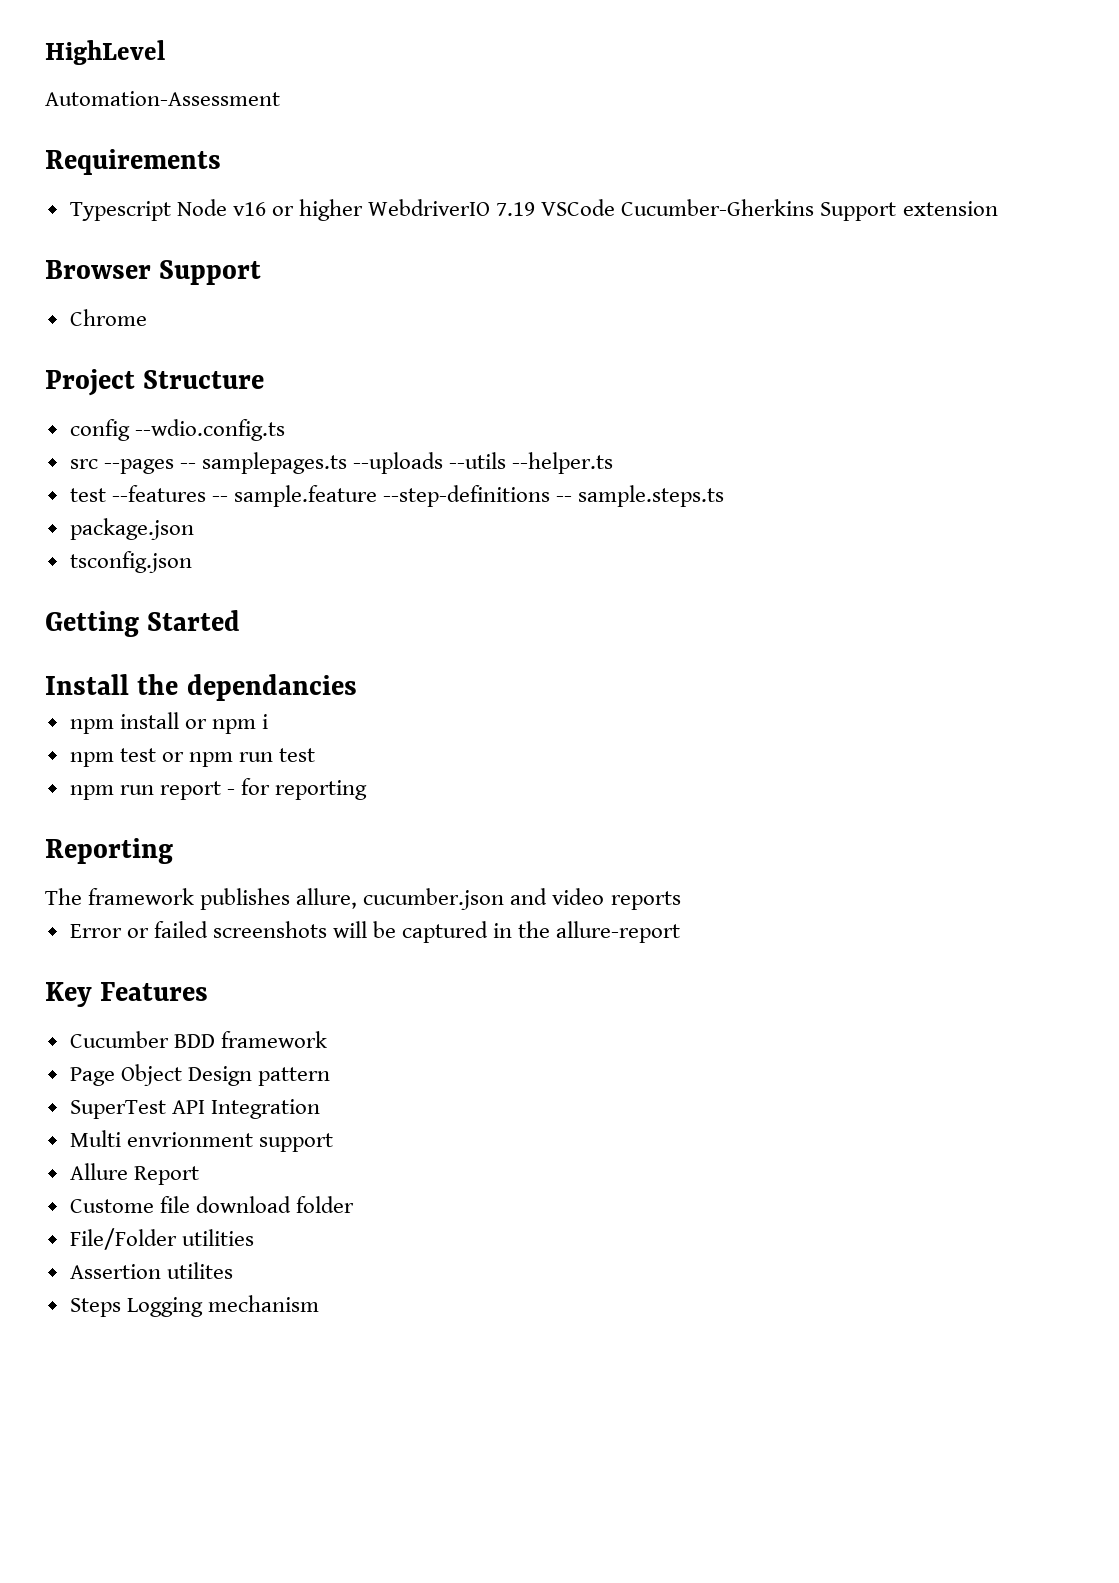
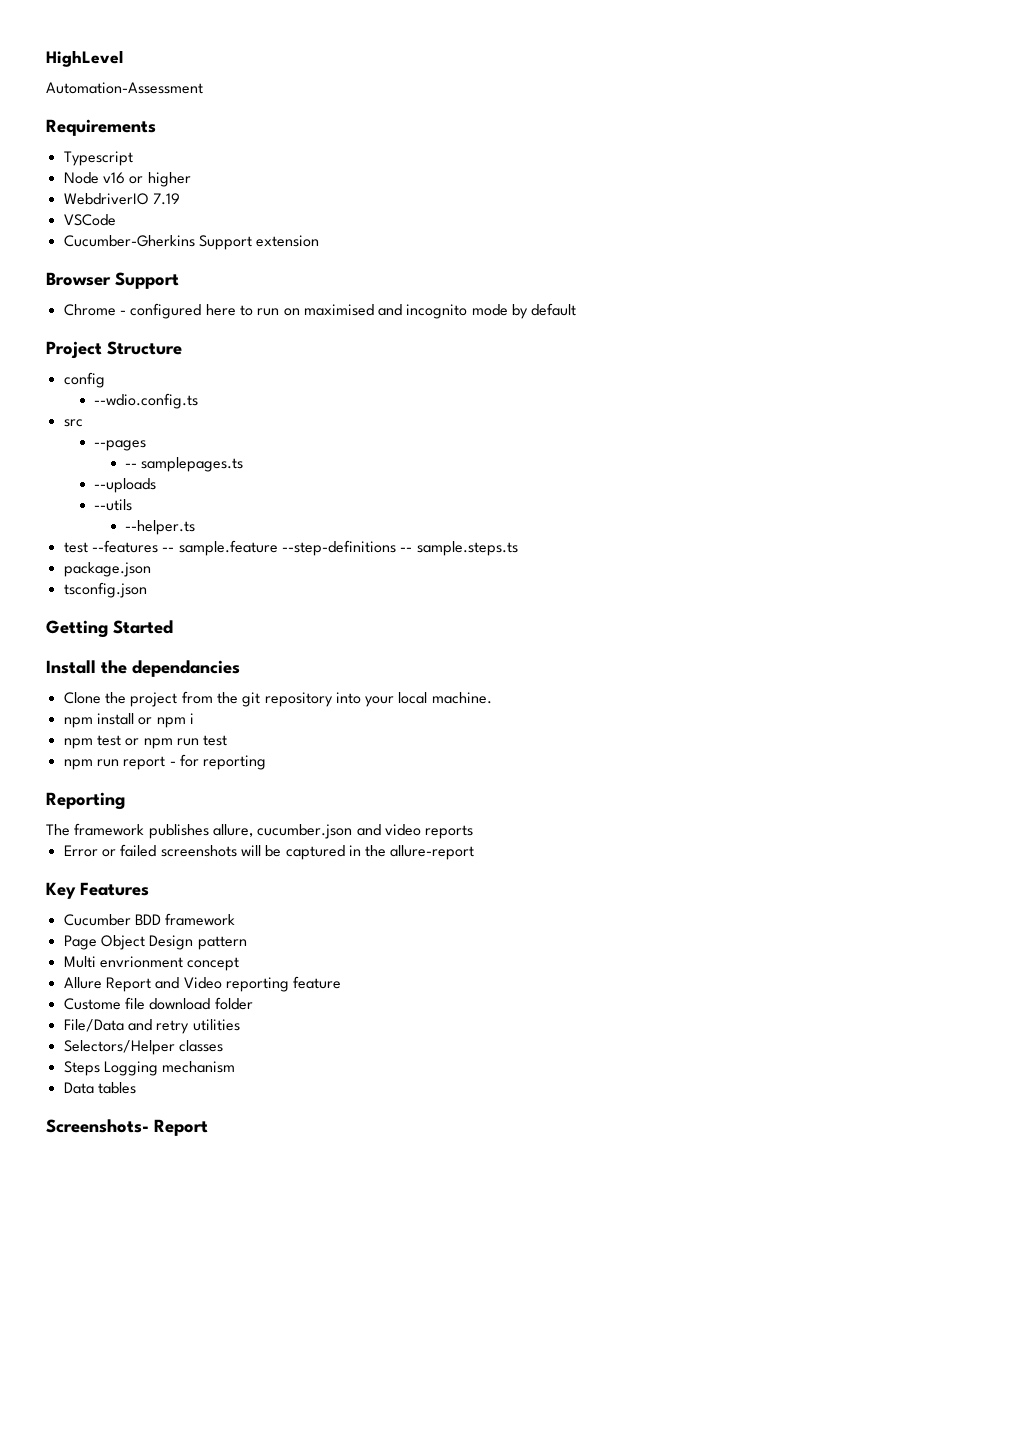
(171, 211) none -> (133, 158) //
(364, 210) none -> (191, 179) //
(536, 209) none -> (180, 199) //
(616, 207) none -> (116, 220) //
(147, 317) none -> [119,303,577,319] - configured here to run on maximised and incognito mode by default
(130, 430) none -> (105, 380) //
(98, 464) none -> (83, 423) //
(174, 466) none -> (147, 445) //
(347, 463) none -> (244, 464) //
(444, 463) none -> (157, 485) //
(507, 460) none -> (133, 505) //
(357, 687) none -> [63,691,492,707] // Clone the project from the git repository into your local machine.
[69,1099,320,1119] // SuperTest API Integration -> (247, 943) none
[258,1133,333,1152] support -> [187,957,240,971] concept
(199, 1175) none -> [155,976,342,992] and Video reporting feature
[69,1228,177,1250] File/Folder -> [63,1019,190,1034] File/Data and retry
[69,1262,233,1279] Assertion utilites -> [63,1040,223,1055] Selectors/Helper classes
(319, 1303) none -> [63,1082,136,1094] [46,1119,208,1136] // Data tables // Screenshots- Report

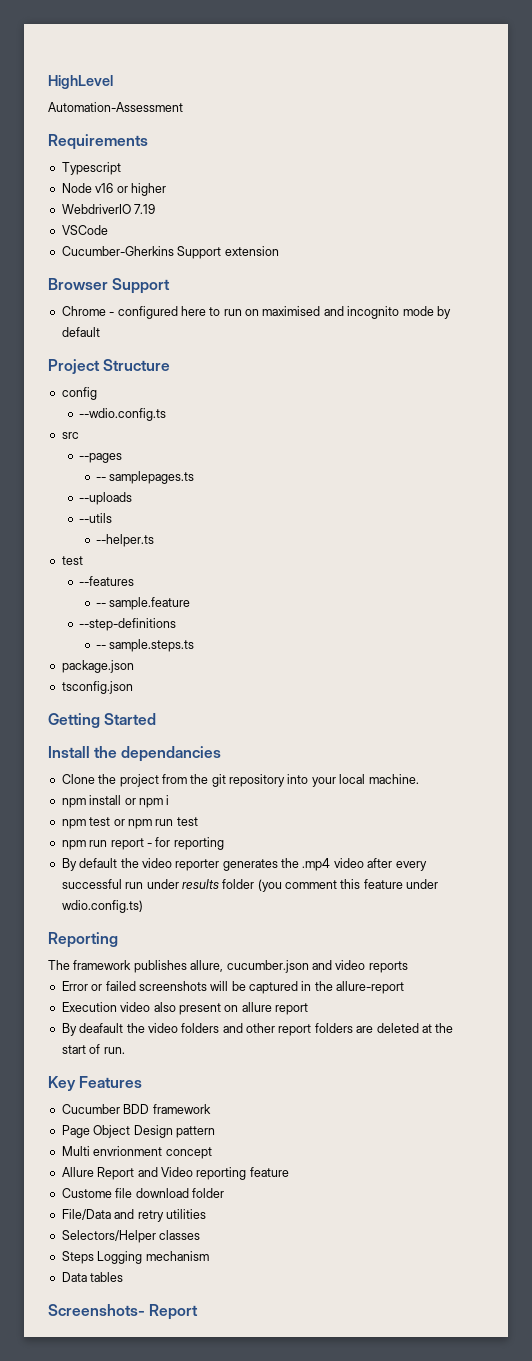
(88, 547) none -> (83, 560) //
(158, 546) none -> (134, 581) //
(278, 548) none -> (191, 603) //
(396, 548) none -> (176, 624) //
(267, 762) none -> [61,858,427,871] [61,879,439,892] [61,900,143,913] // By default the video reporter generates the .mp4 video after every successful run under results folder (you comment this feature under wdio.config.ts)
(475, 852) none -> [61,1002,308,1015] [61,1023,454,1036] [61,1044,125,1054] // Execution video also present on allure report // By deafault the video folders and other report folders are deleted at the start of run.

